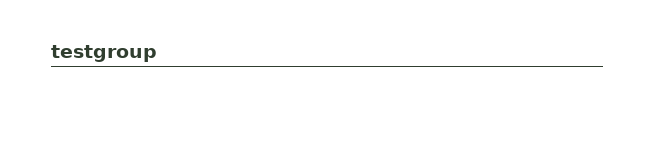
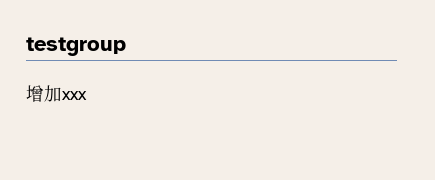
(157, 53) none -> [26,85,87,102] // 增加xxx

